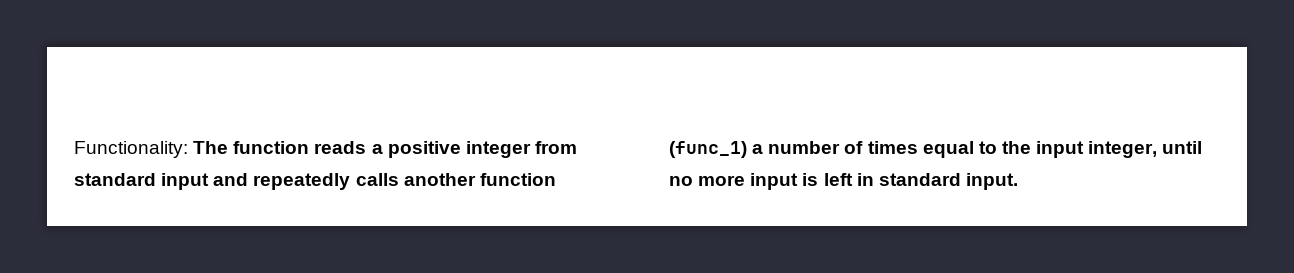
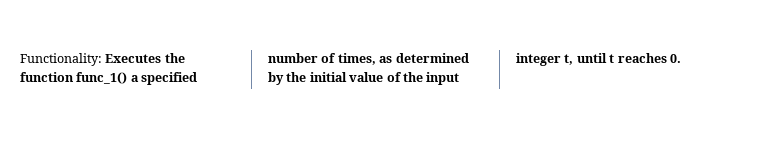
[193,141,577,158] [74,173,556,190] [669,141,1203,158] [669,173,1018,190] The function reads a positive integer from standard input and repeatedly calls another function (func_1) a number of times equal to the input integer, until no more input is left in standard input. -> [105,53,185,63] [20,72,198,85] [268,53,469,65] [268,72,460,85] [516,53,681,66] Executes the function func_1() a specified number of times, as determined by the initial value of the input integer t, until t reaches 0.

